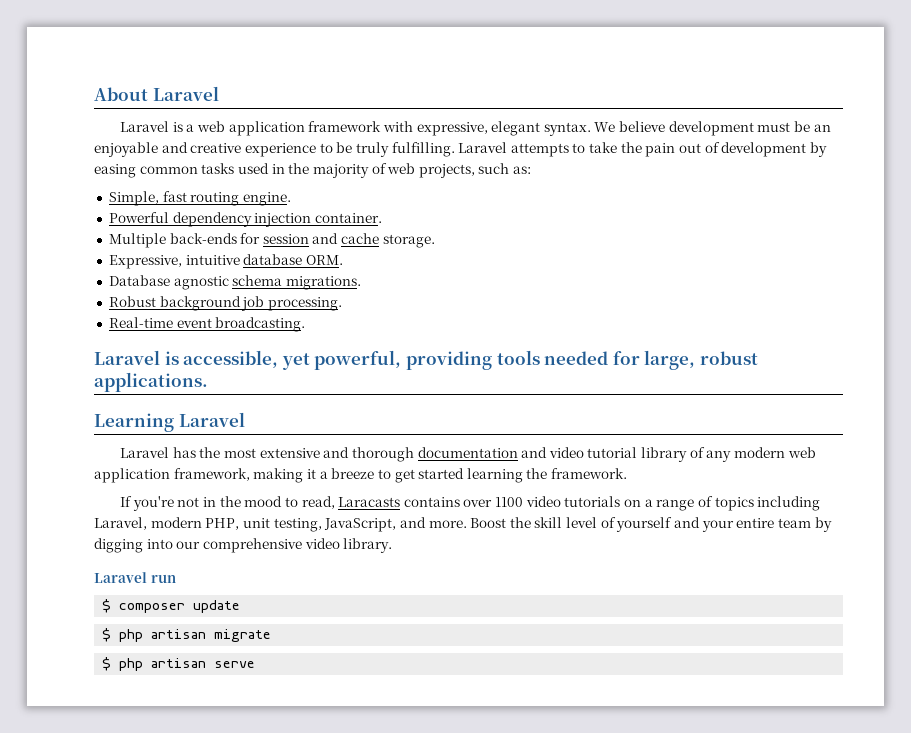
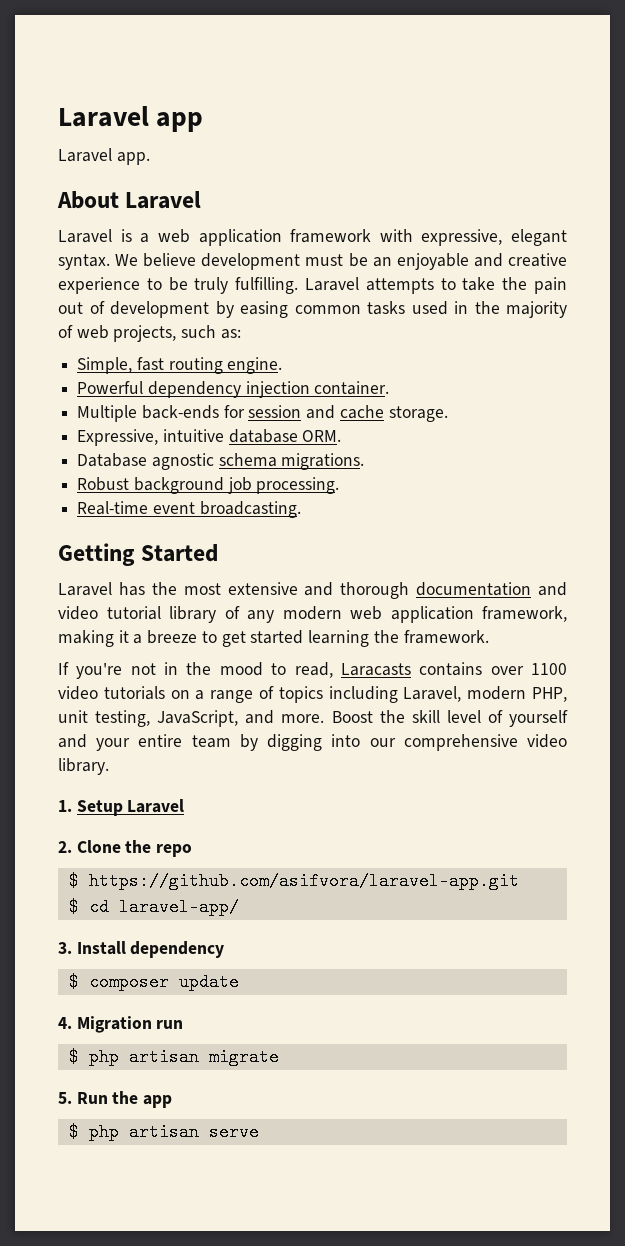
(94, 94) none -> [58,106,204,132] [58,148,150,165] Laravel app // Laravel app. //
[94,350,758,370] [94,372,208,392] [94,412,245,432] Laravel is accessible, yet powerful, providing tools needed for large, robust applications. // Learning Laravel -> [58,543,219,566] Getting Started
[94,572,176,583] Laravel run -> [58,799,185,816] [58,840,193,857] [68,872,519,890] [68,898,239,916] [58,941,225,958] 1. Setup Laravel // 2. Clone the repo // $ https://github.com/asifvora/laravel-app.git // $ cd laravel-app/ // 3. Install dependency
(241, 606) none -> [58,1016,184,1033] // 4. Migration run
(272, 635) none -> [58,1091,173,1108] // 5. Run the app

